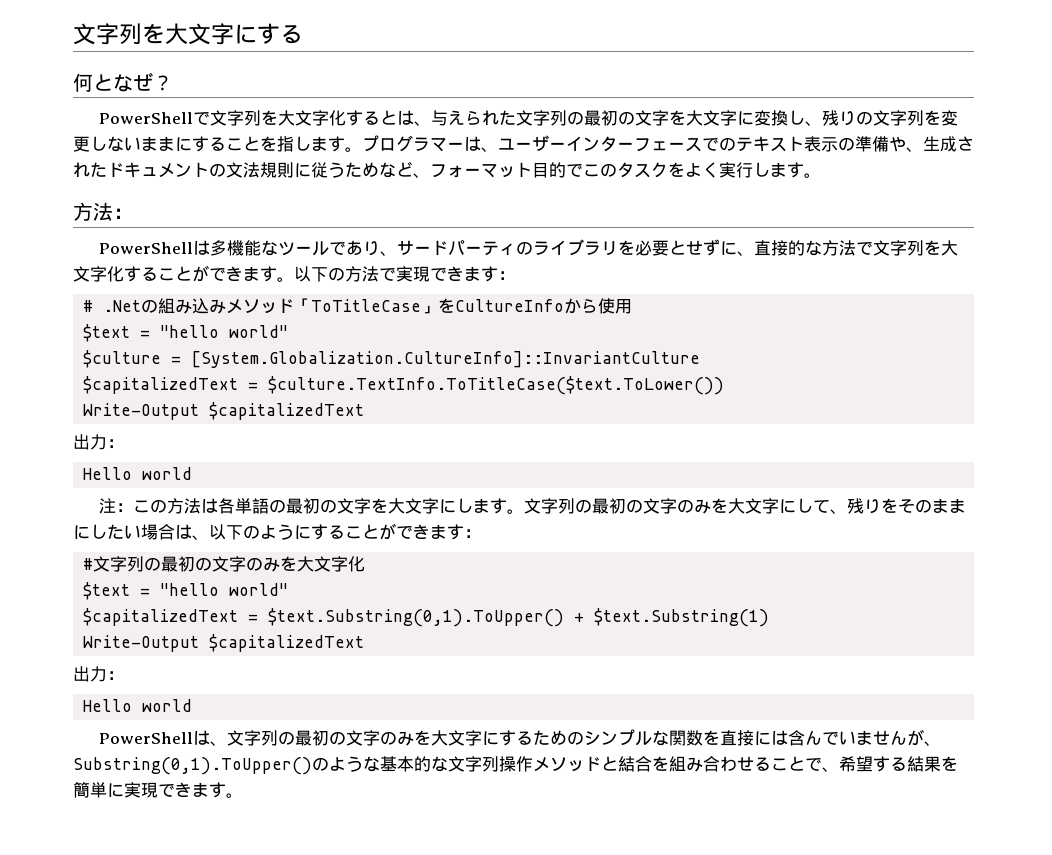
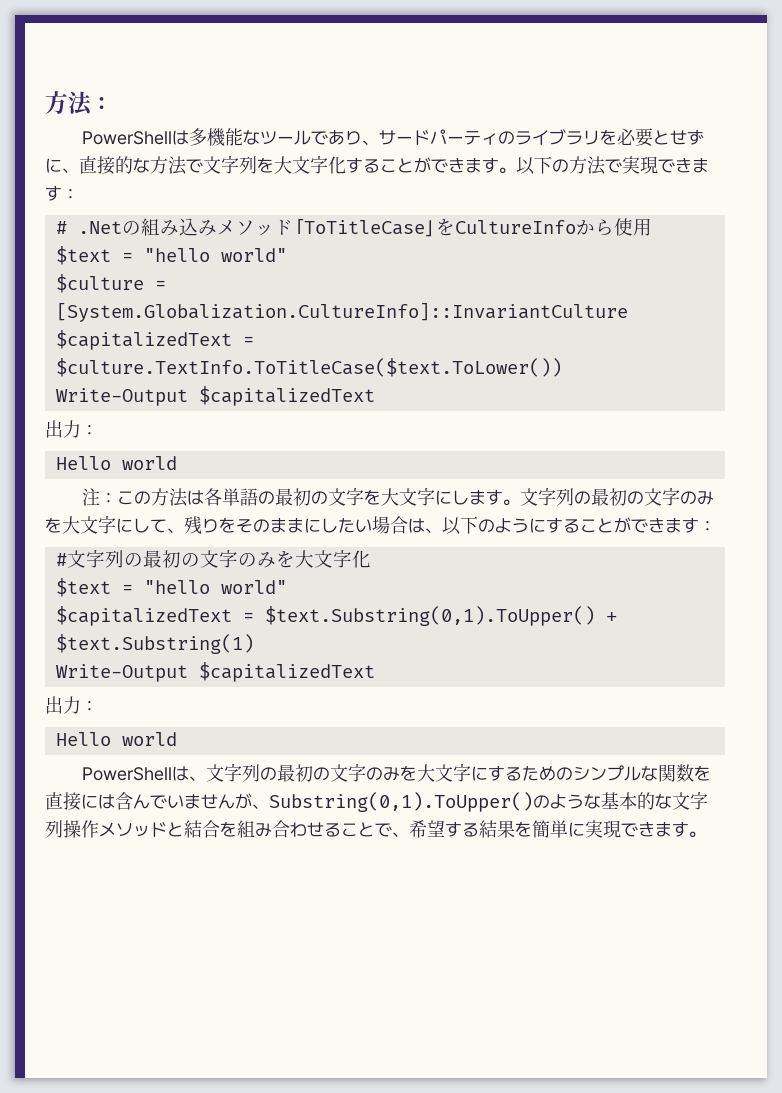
[73,23,303,45] [73,72,173,92] [98,110,958,126] [73,135,974,152] [73,161,821,178] 文字列を大文字にする // 何となぜ？ // PowerShellで文字列を大文字化するとは、与えられた文字列の最初の文字を大文字に変換し、残りの文字列を変更しないままにすることを指します。プログラマーは、ユーザーインターフェースでのテキスト表示の準備や、生成されたドキュメントの文法規則に従うためなど、フォーマット目的でこのタスクをよく実行します。 // -> (45, 102) none

